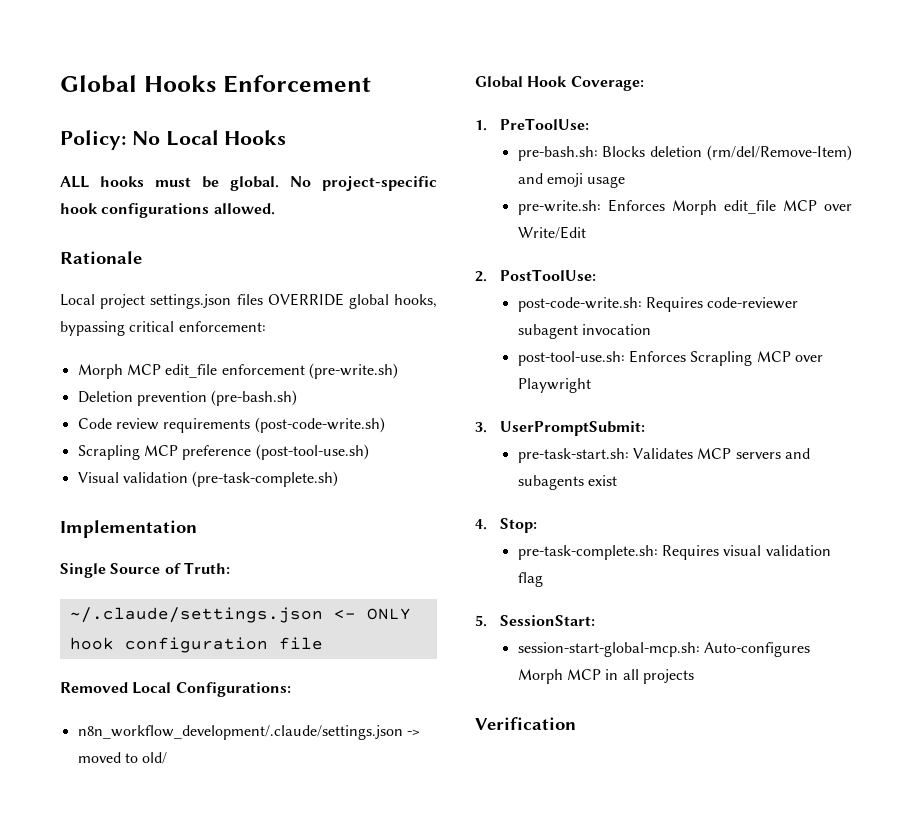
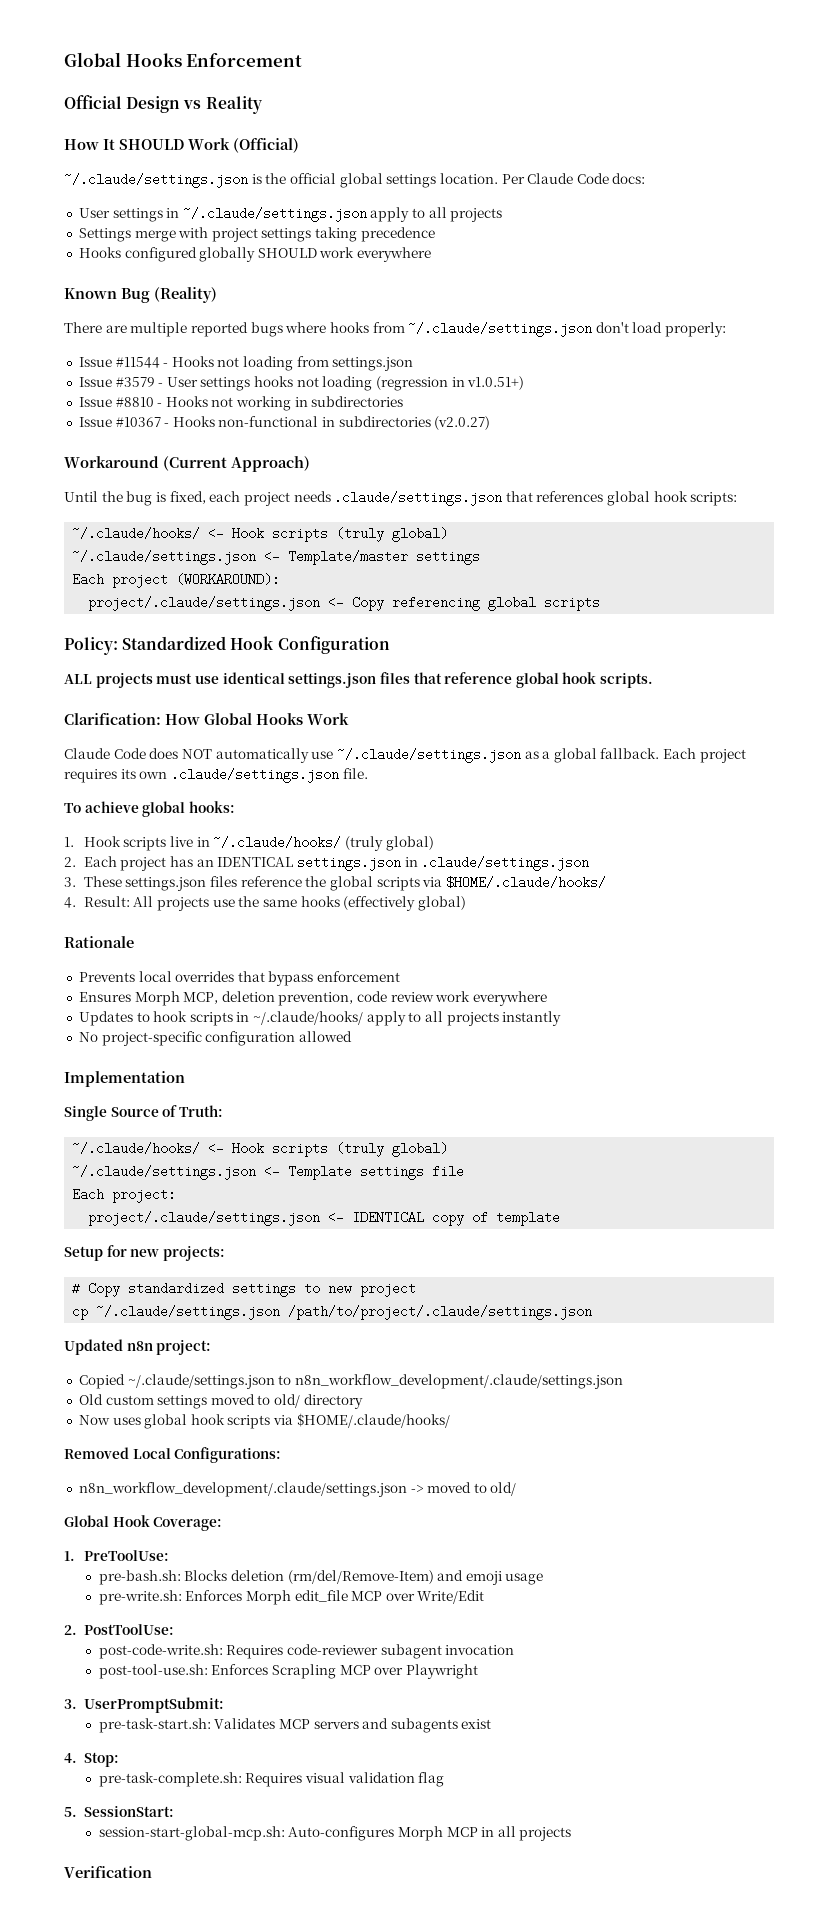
[60,130,287,150] [60,176,437,191] [60,203,275,218] [60,251,142,264] [60,293,438,309] [60,321,266,336] [77,363,398,379] [77,390,298,406] [77,417,385,433] [77,444,369,460] [77,471,339,487] Policy: No Local Hooks // ALL hooks must be global. No project-specific hook configurations allowed. // Rationale // Local project settings.json files OVERRIDE global hooks, bypassing critical enforcement: // Morph MCP edit_file enforcement (pre-write.sh) // Deletion prevention (pre-bash.sh) // Code review requirements (post-code-write.sh) // Scrapling MCP preference (post-tool-use.sh) // Visual validation (pre-task-complete.sh) -> [64,95,262,114] [64,138,299,153] [64,173,646,188] [78,207,503,222] [78,227,435,242] [78,247,432,262] [64,287,217,303] [64,322,727,337] [78,356,414,371] [78,376,525,391] [78,396,404,411] [78,416,491,430] [64,456,310,472] [64,491,738,506] [72,527,449,542] [72,550,481,565] [72,573,281,588] [88,596,601,611] [64,636,390,655] [64,672,654,688] [64,713,349,725] [64,748,746,763] [64,768,368,783] [64,801,235,817] [64,836,434,851] [64,856,590,871] [64,876,606,891] [64,896,466,911] [64,936,134,948] [78,971,401,986] [78,991,548,1006] [78,1011,562,1026] [78,1031,352,1046] Official Design vs Reality // How It SHOULD Work (Official) // ~/.claude/settings.json is the official global settings location. Per Claude Code docs: // User settings in ~/.claude/settings.json apply to all projects // Settings merge with project settings taking precedence // Hooks configured globally SHOULD work everywhere // Known Bug (Reality) // There are multiple reported bugs where hooks from ~/.claude/settings.json don't load properly: // Issue #11544 - Hooks not loading from settings.json // Issue #3579 - User settings hooks not loading (regression in v1.0.51+) // Issue #8810 - Hooks not working in subdirectories // Issue #10367 - Hooks non-functional in subdirectories (v2.0.27) // Workaround (Current Approach) // Until the bug is fixed, each project needs .claude/settings.json that references global hook scripts: // ~/.claude/hooks/ <- Hook scripts (truly global) // ~/.claude/settings.json <- Template/master settings // Each project (WORKAROUND): // project/.claude/settings.json <- Copy referencing global scripts // Policy: Standardized Hook Configuration // ALL projects must use identical settings.json files that reference global hook scripts. // Clarification: How Global Hooks Work // Claude Code does NOT automatically use ~/.claude/settings.json as a global fallback. Each project requires its own .claude/settings.json file. // To achieve global hooks: // 1. Hook scripts live in ~/.claude/hooks/ (truly global) // 2. Each project has an IDENTICAL settings.json in .claude/settings.json // 3. These settings.json files reference the global scripts via $HOME/.claude/hooks/ // 4. Result: All projects use the same hooks (effectively global) // Rationale // Prevents local overrides that bypass enforcement // Ensures Morph MCP, deletion prevention, code review work everywhere // Updates to hook scripts in ~/.claude/hooks/ apply to all projects instantly // No project-specific configuration allowed
[69,607,411,623] [69,637,323,653] ~/.claude/settings.json <- ONLY hook configuration file -> [72,1142,449,1157] [72,1165,465,1180] [72,1188,177,1203] [88,1211,561,1226] [64,1245,225,1261] [72,1282,417,1297] [72,1305,593,1320] [64,1339,212,1355] [78,1374,623,1389] [78,1394,363,1409] [78,1413,450,1429] ~/.claude/hooks/ <- Hook scripts (truly global) // ~/.claude/settings.json <- Template settings file // Each project: // project/.claude/settings.json <- IDENTICAL copy of template // Setup for new projects: // # Copy standardized settings to new project // cp ~/.claude/settings.json /path/to/project/.claude/settings.json // Updated n8n project: // Copied ~/.claude/settings.json to n8n_workflow_development/.claude/settings.json // Old custom settings moved to old/ directory // Now uses global hook scripts via $HOME/.claude/hooks/

